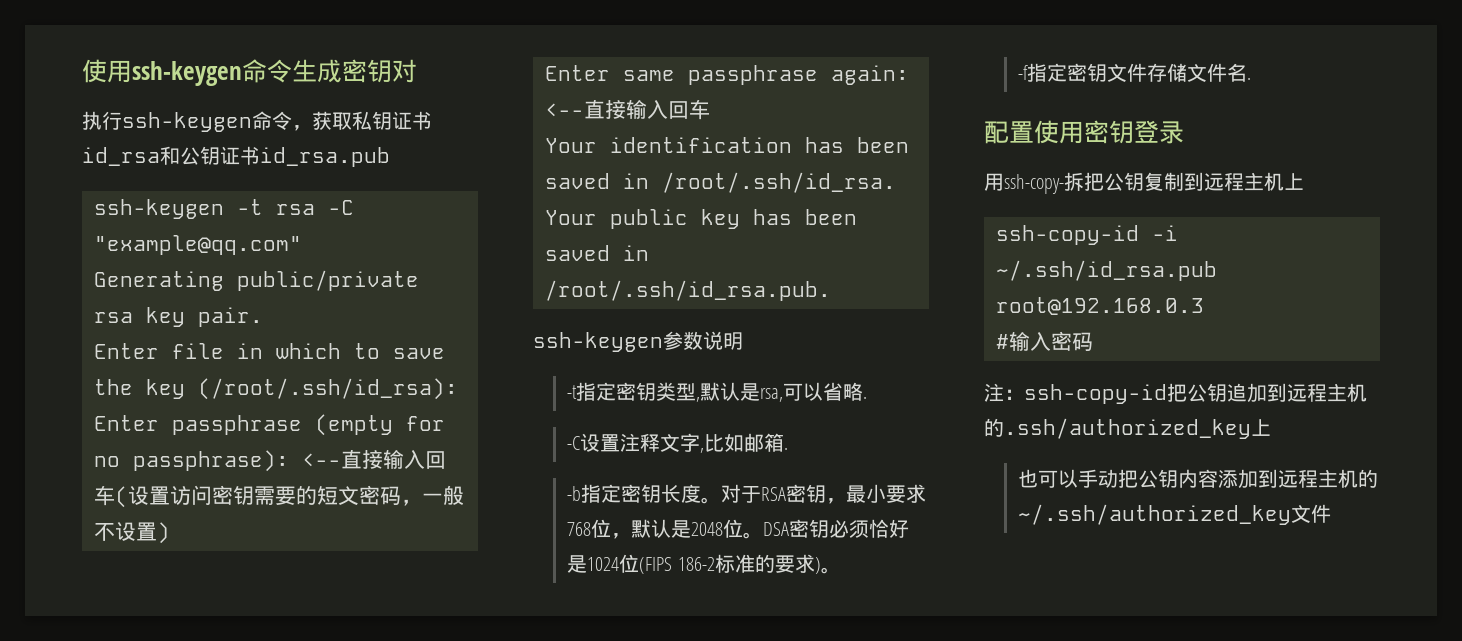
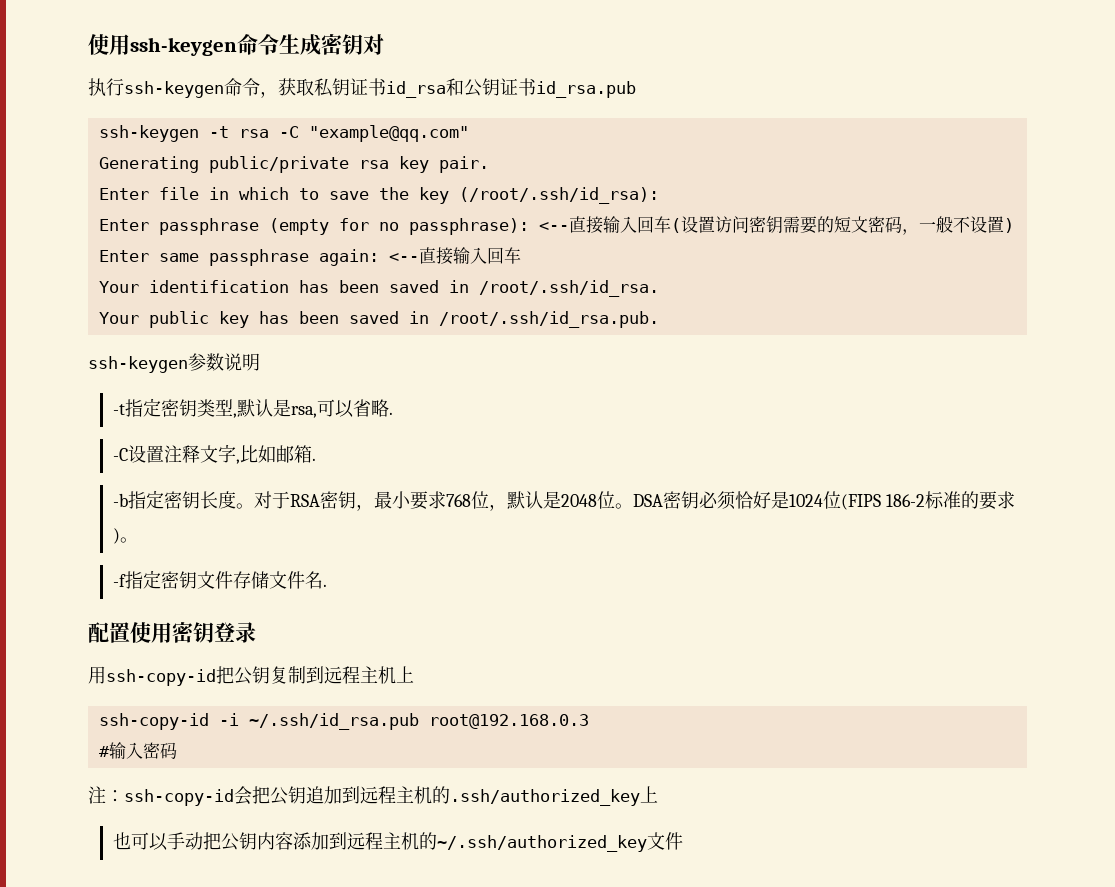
[1004,172,1084,194] ssh-copy-拆 -> [106,669,216,686] ssh-copy-id
(1167, 394) none -> [234,786,252,805] 会

